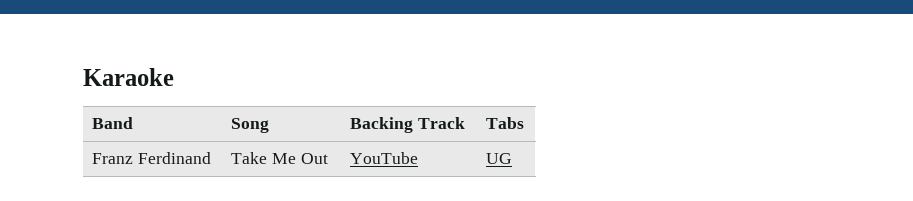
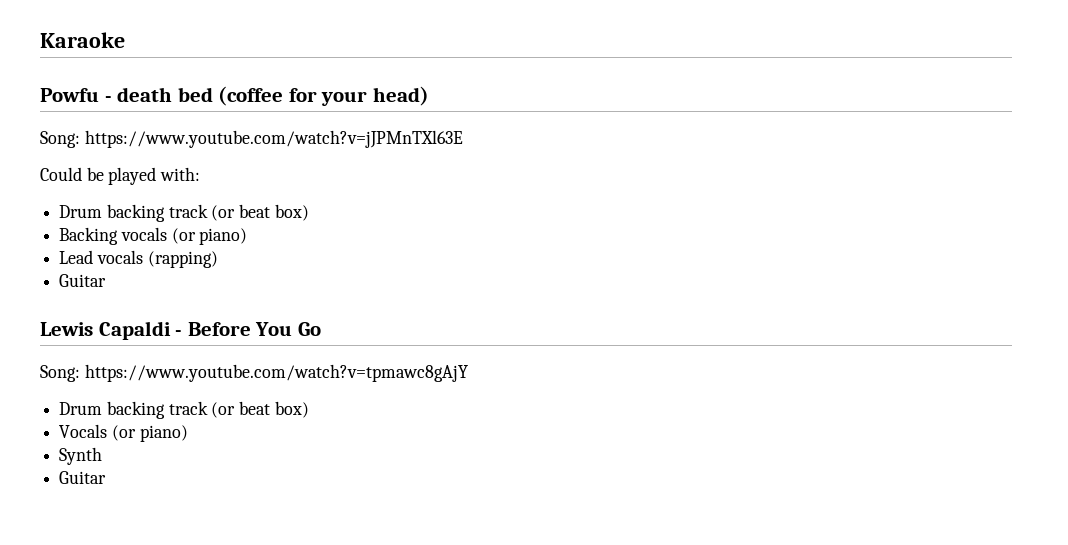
[92,117,134,129] [231,118,270,133] [350,117,466,133] [486,117,525,129] [92,152,212,164] [231,152,328,164] [350,152,419,164] [486,153,513,164] // Band | Song | Backing Track | Tabs // Franz Ferdinand | Take Me Out | YouTube | UG -> [40,86,429,106] [40,130,463,148] [40,167,201,185] [59,204,309,222] [59,227,248,245] [59,250,218,268] [59,274,107,287] [40,321,321,340] [40,364,468,382] [59,401,309,419] [59,424,188,442] [59,447,103,465] [59,471,107,484] // Powfu - death bed (coffee for your head) // Song: https://www.youtube.com/watch?v=jJPMnTXl63E // Could be played with: // Drum backing track (or beat box) // Backing vocals (or piano) // Lead vocals (rapping) // Guitar // Lewis Capaldi - Before You Go // Song: https://www.youtube.com/watch?v=tpmawc8gAjY // Drum backing track (or beat box) // Vocals (or piano) // Synth // Guitar

